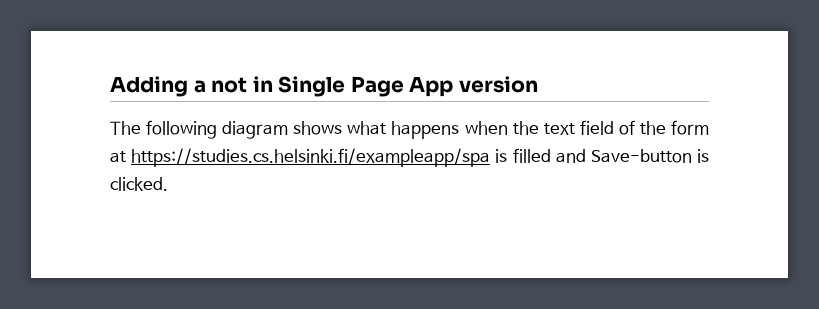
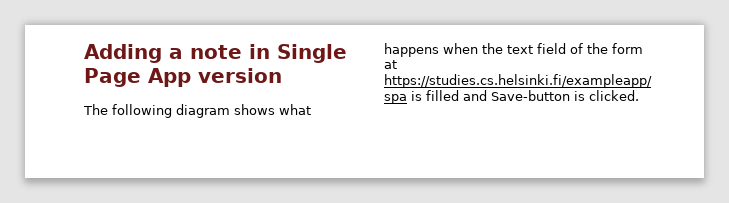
[211,77,248,93] not -> [190,45,242,59] note

